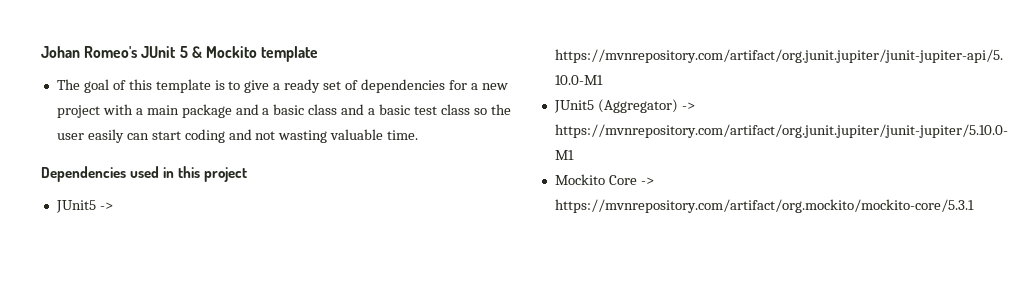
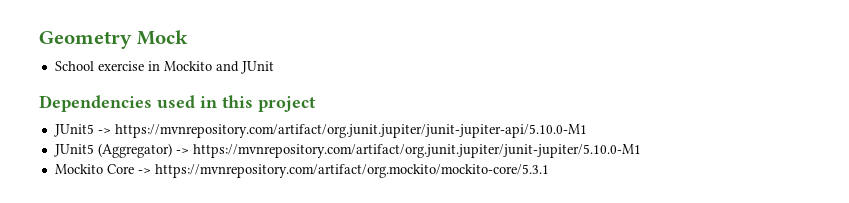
[41,46,319,62] [56,79,508,93] [56,104,511,118] [56,129,419,143] Johan Romeo's JUnit 5 & Mockito template // The goal of this template is to give a ready set of dependencies for a new project with a main package and a basic class and a basic test class so the user easily can start coding and not wasting valuable time. -> [39,30,188,49] [54,61,274,74] Geometry Mock // School exercise in Mockito and JUnit

